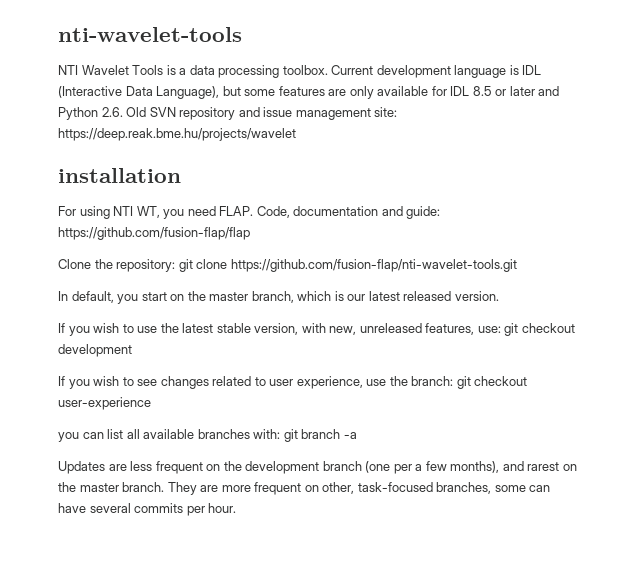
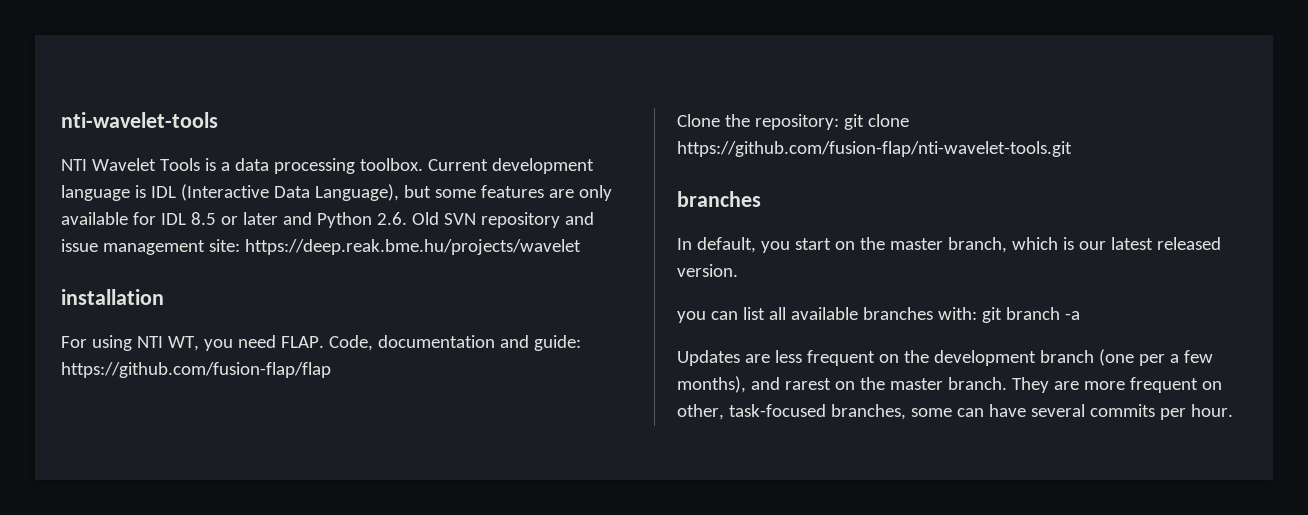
(517, 265) none -> [677,191,761,207] // branches
[58,323,575,336] [58,344,132,357] [58,376,528,389] [58,397,151,410] // If you wish to use the latest stable version, with new, unreleased features, use: git checkout development // If you wish to see changes related to user experience, use the branch: git checkout user-experience -> (738, 270) none

